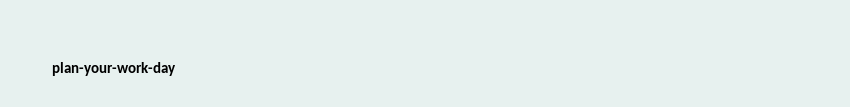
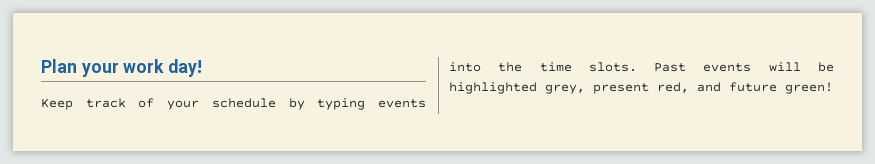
[52,62,176,76] plan-your-work-day -> [41,59,203,77] [41,98,427,110] [449,62,834,72] [449,82,833,94] Plan your work day! // Keep track of your schedule by typing events into the time slots. Past events will be highlighted grey, present red, and future green!

